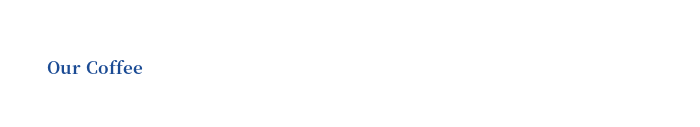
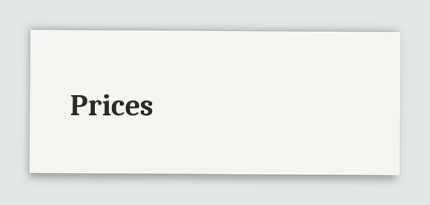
[47,60,143,74] Our Coffee -> [69,94,154,116] Prices

